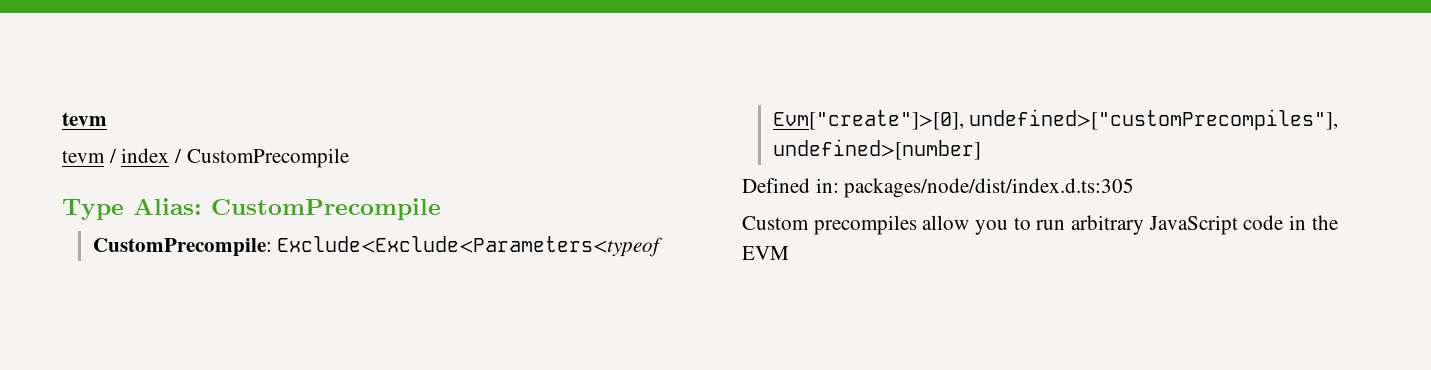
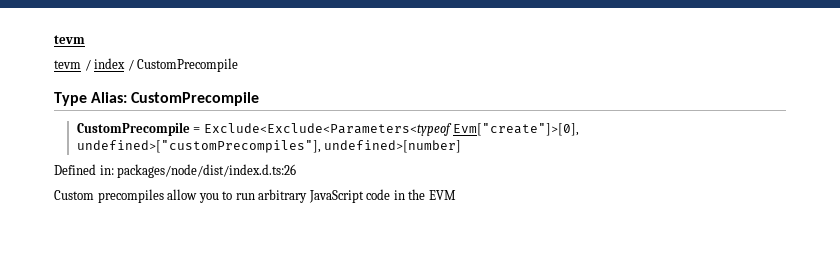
[92,238,272,257] CustomPrecompile: -> [76,122,201,136] CustomPrecompile =
[844,178,1135,198] packages/node/dist/index.d.ts:305 -> [117,164,297,178] packages/node/dist/index.d.ts:26

